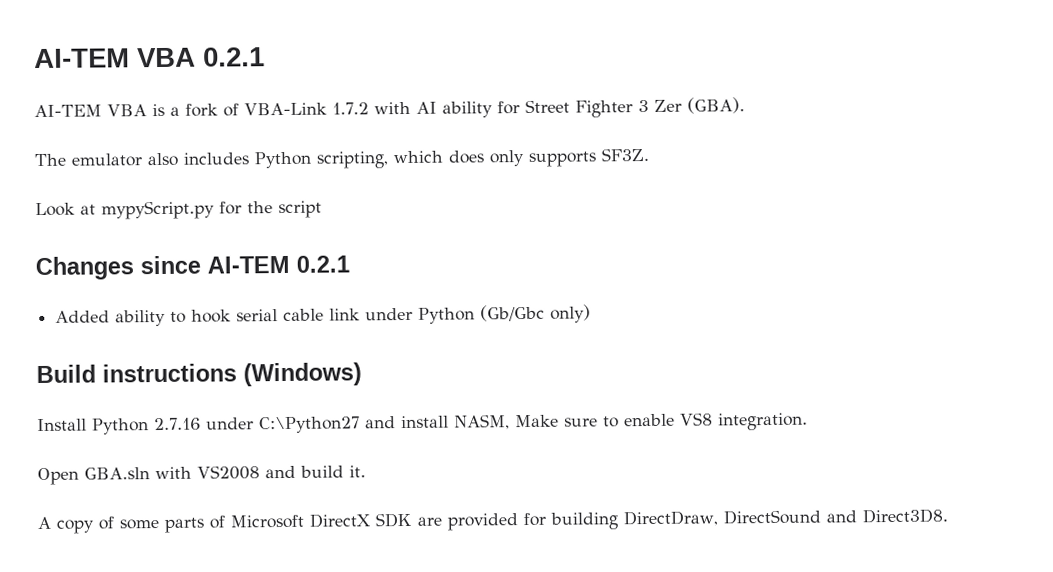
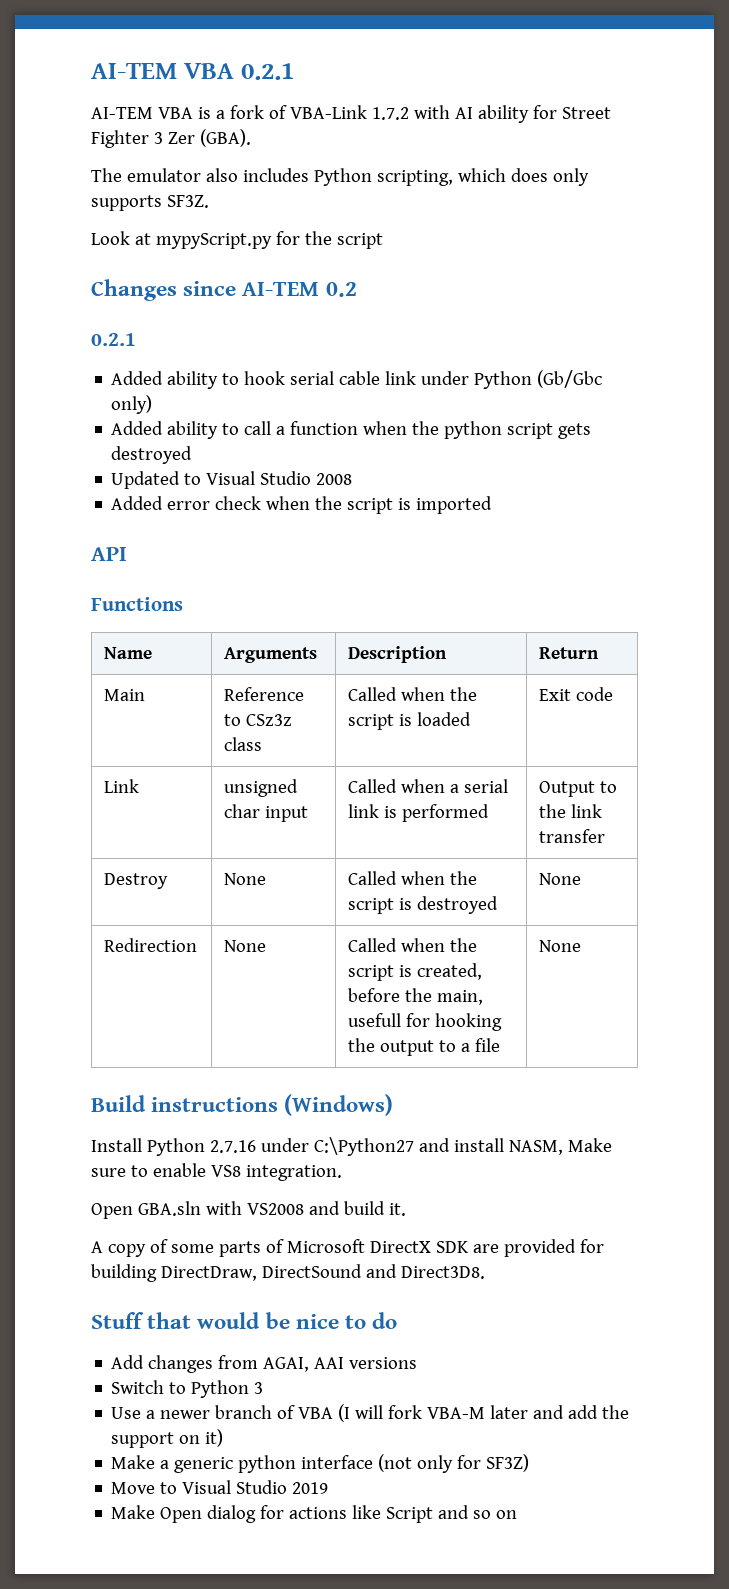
(290, 264) none -> [325,282,357,297] 0.2 //
(592, 313) none -> [111,421,592,439] [111,446,193,464] [111,471,353,489] [111,496,493,514] [91,547,127,561] [91,597,183,611] [104,647,153,659] [224,647,318,663] [348,646,448,663] [539,647,600,659] [104,689,146,701] [224,687,305,701] [224,714,293,726] [224,737,263,751] [348,687,478,701] [348,712,472,730] [539,687,614,701] [104,779,140,793] [224,779,299,797] [224,804,309,822] [348,779,509,793] [348,804,490,822] [539,781,618,797] [539,804,603,818] [539,829,606,843] [104,873,169,889] [224,873,267,885] [348,871,478,885] [348,896,499,914] [539,873,582,885] [104,938,198,952] [224,940,267,952] [348,938,478,952] [348,963,483,981] [348,988,484,1005] [348,1013,503,1031] [348,1038,501,1056] [539,940,582,952] // Added ability to call a function when the python script gets destroyed // Updated to Visual Studio 2008 // Added error check when the script is imported // API // Functions // Name | Arguments | Description | Return // Main | Reference to CSz3z class | Called when the script is loaded | Exit code // Link | unsigned char input | Called when a serial link is performed | Output to the link transfer // Destroy | None | Called when the script is destroyed | None // Redirection | None | Called when the script is created, before the main, usefull for hooking the output to a file | None
(948, 516) none -> [91,1312,398,1329] [111,1355,418,1373] [111,1380,264,1398] [111,1404,630,1422] [111,1429,224,1448] [111,1454,530,1473] [111,1480,329,1494] [111,1505,518,1523] // Stuff that would be nice to do // Add changes from AGAI, AAI versions // Switch to Python 3 // Use a newer branch of VBA (I will fork VBA-M later and add the support on it) // Make a generic python interface (not only for SF3Z) // Move to Visual Studio 2019 // Make Open dialog for actions like Script and so on

